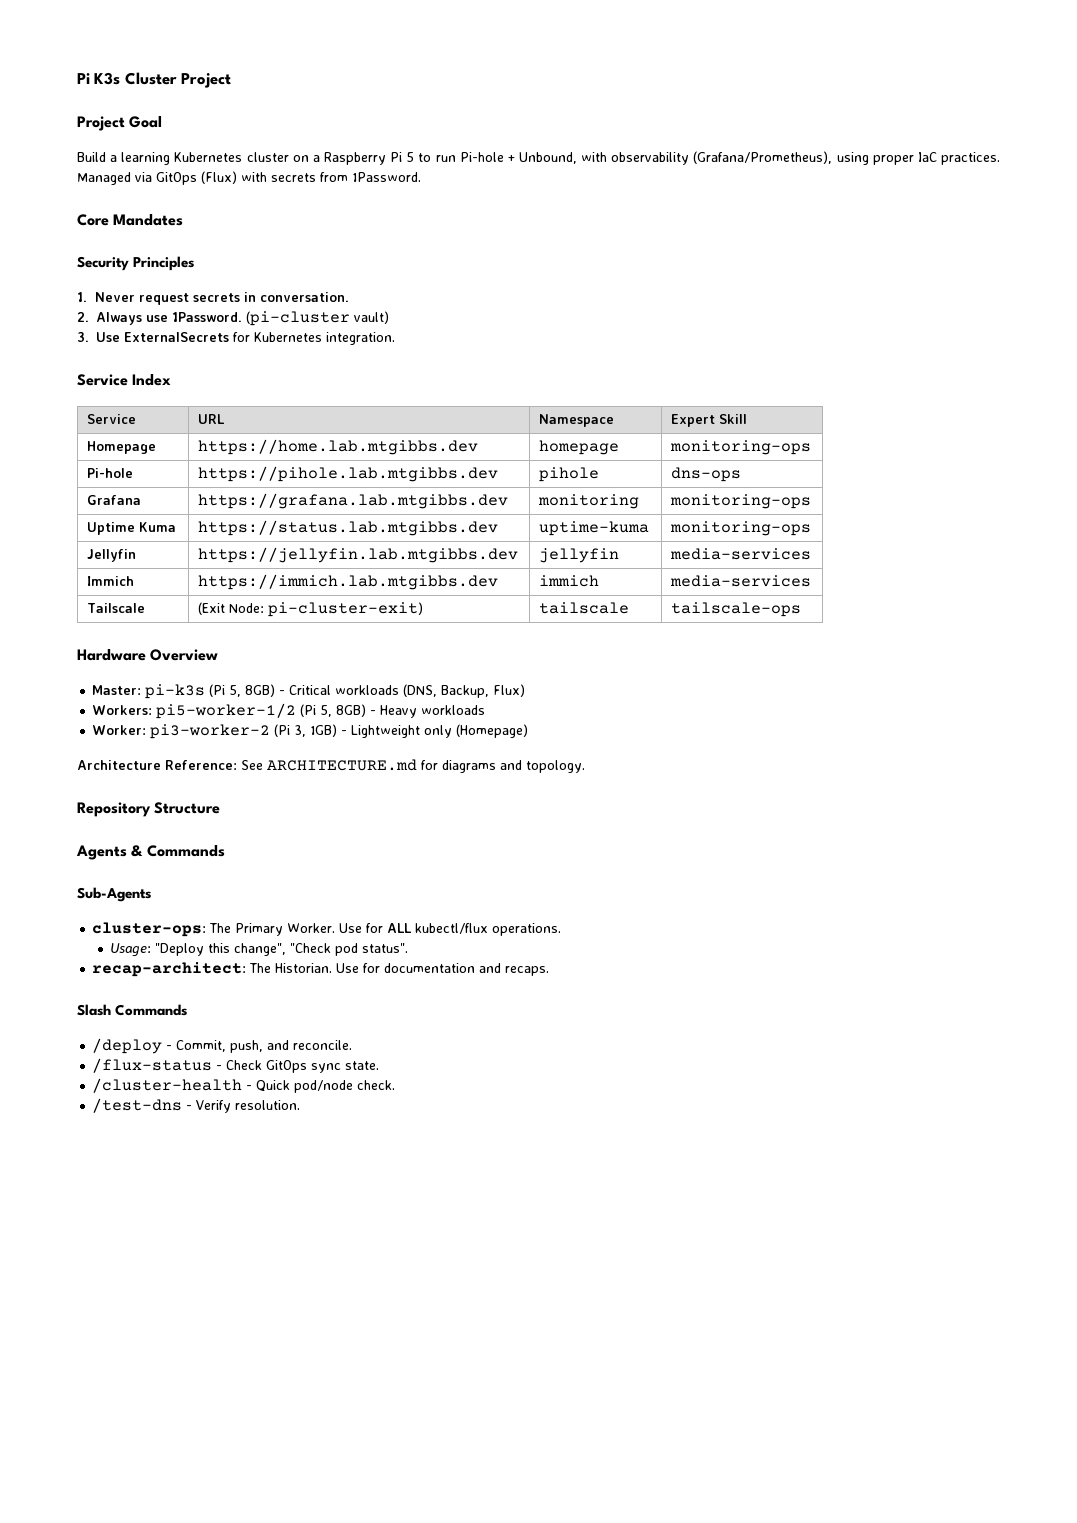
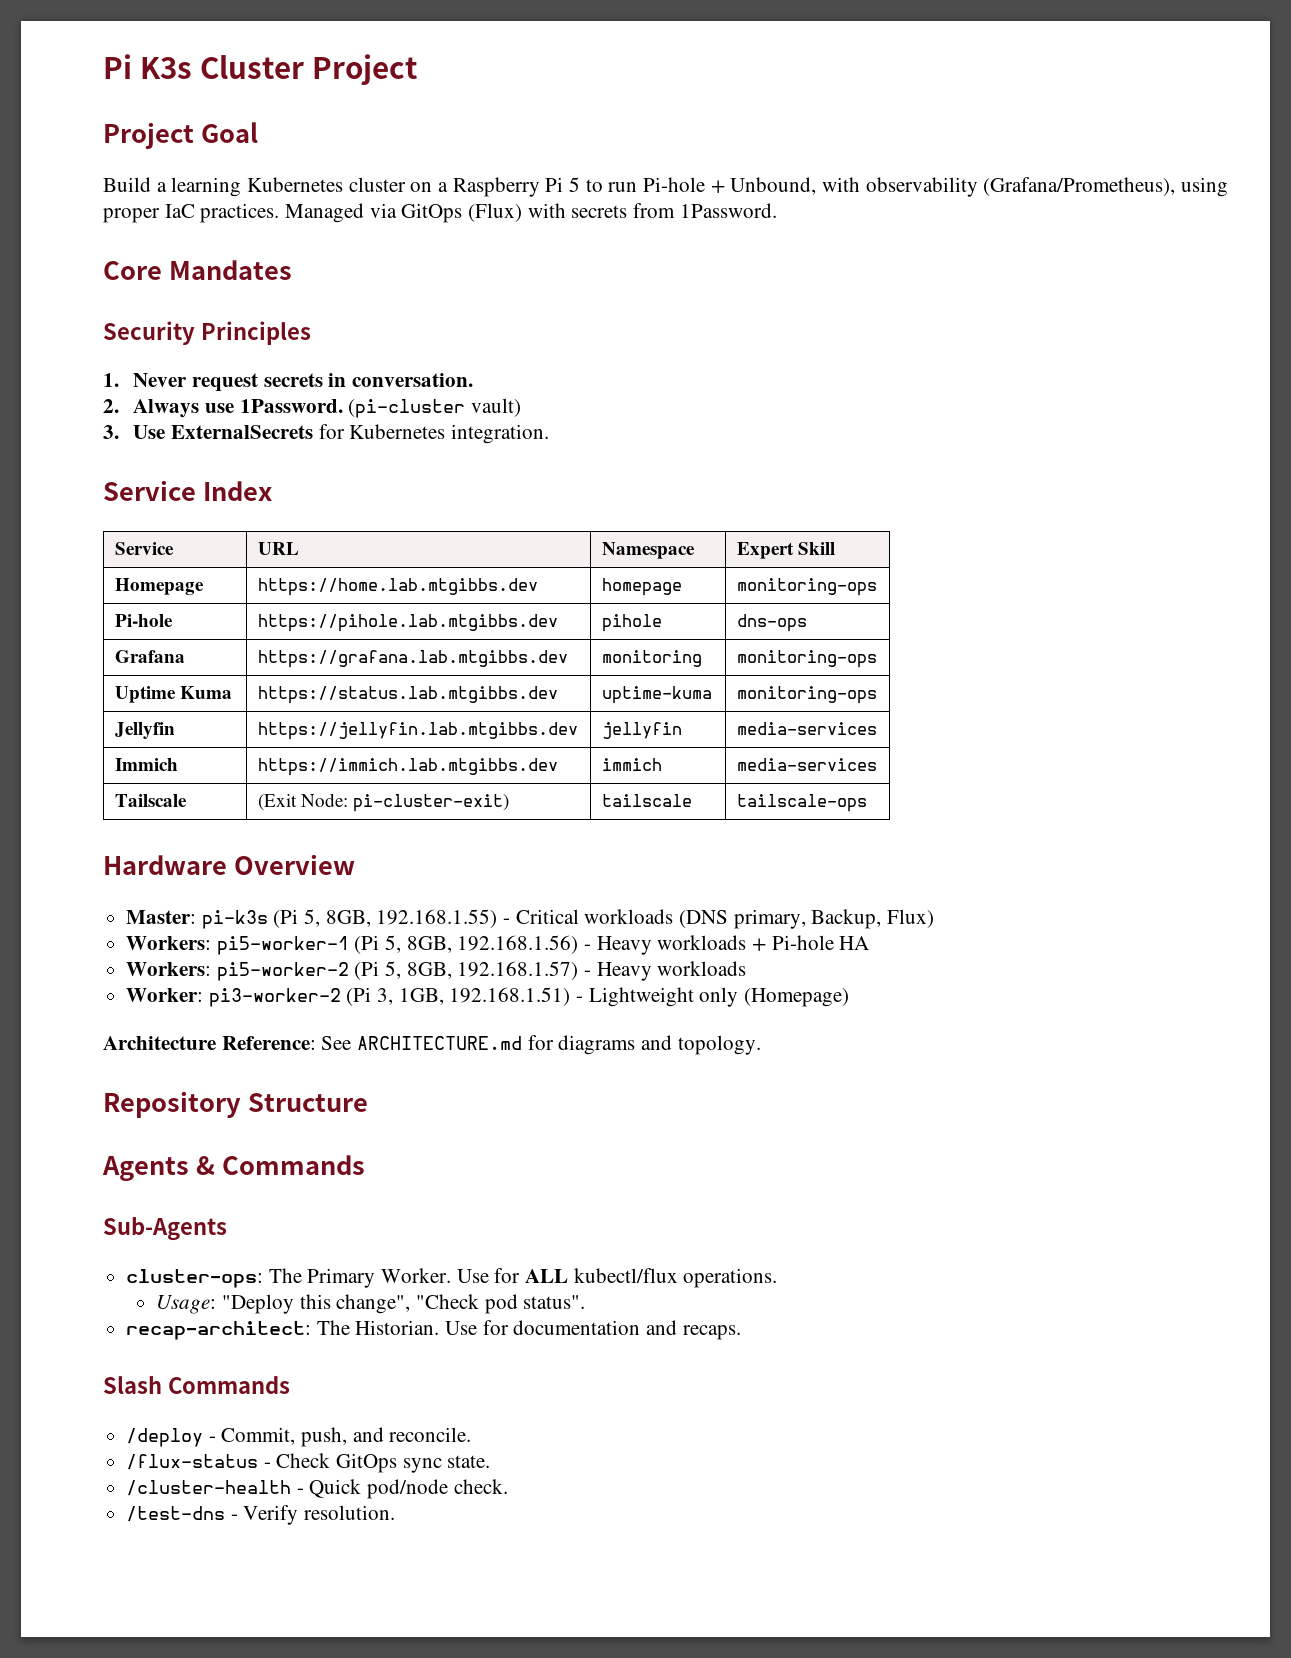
[245,684,276,697] 8GB) -> [325,909,498,928] 8GB, 192.168.1.55)
[403,684,438,697] (DNS, -> [679,909,806,929] (DNS primary,
[156,703,367,719] pi5-worker-1/2 (Pi 5, 8GB) -> [216,935,870,955] [126,961,579,981] pi5-worker-1 (Pi 5, 8GB, 192.168.1.56) - Heavy workloads + Pi-hole HA // Workers: pi5-worker-2 (Pi 5, 8GB, 192.168.1.57)
[310,724,338,737] 1GB) -> [398,987,571,1006] 1GB, 192.168.1.51)

